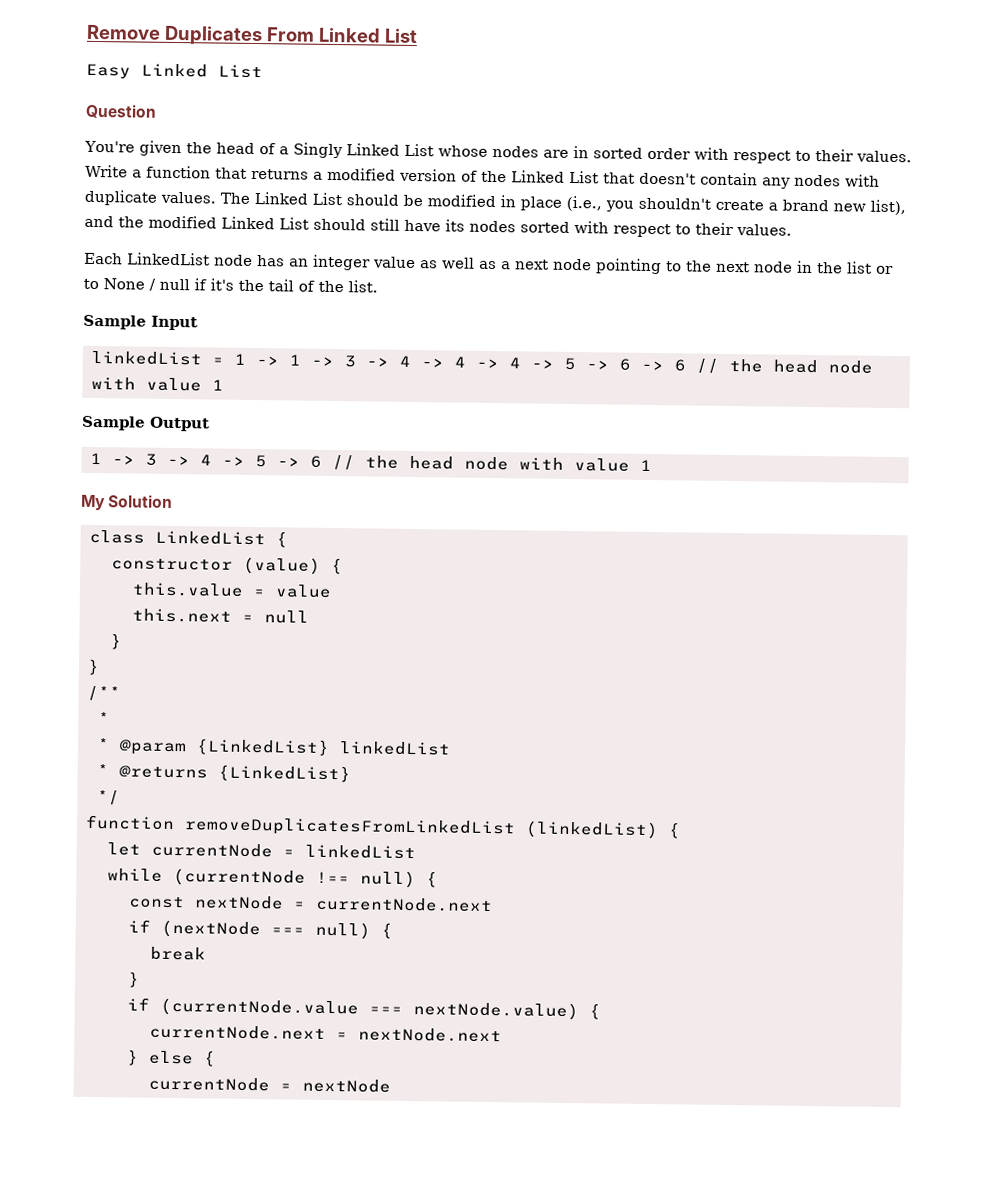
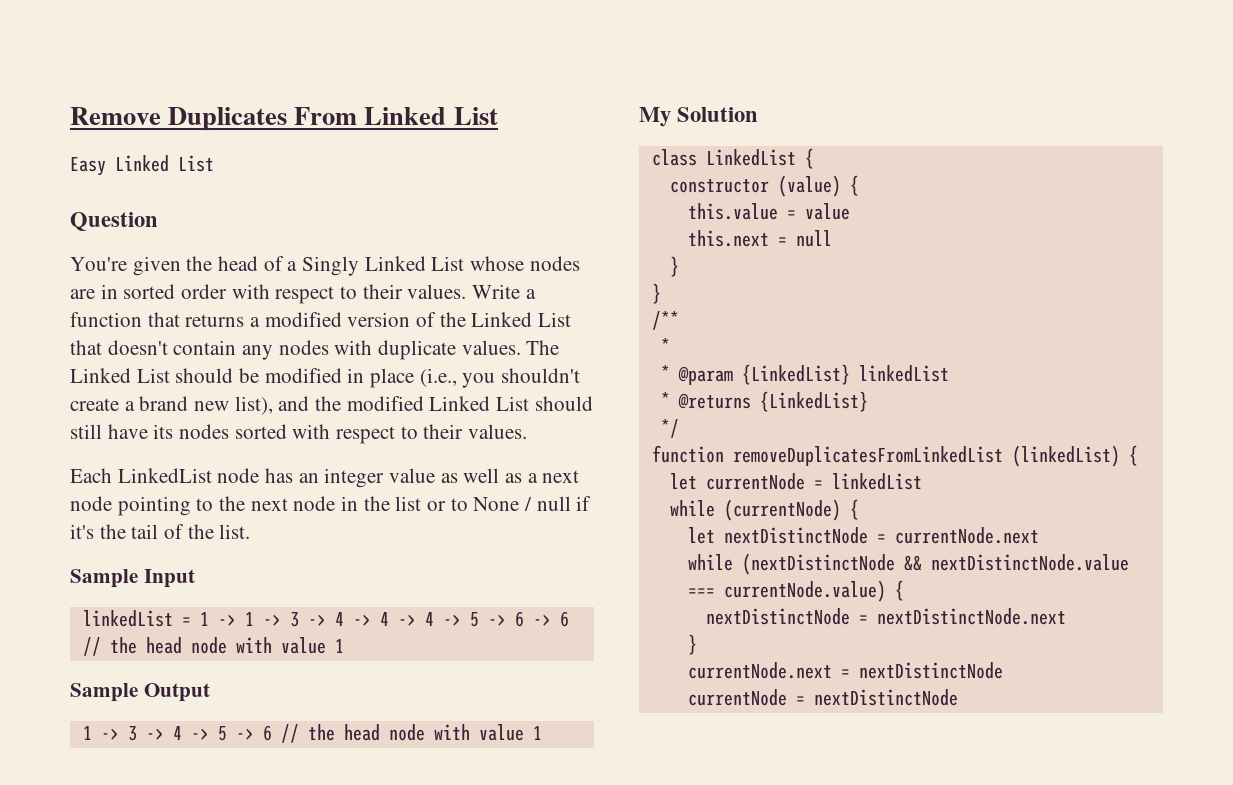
[172,868,438,889] [127,895,284,910] (currentNode !== null) { // const nextNode -> [723,499,859,521] [687,527,868,544] (currentNode) { // let nextDistinctNode
[127,919,393,940] [149,946,206,961] [126,971,140,988] [126,997,601,1021] [148,1024,502,1043] [126,1049,216,1067] [147,1076,391,1093] if (nextNode === null) { // break // } // if (currentNode.value === nextNode.value) { // currentNode.next = nextNode.next // } else { // currentNode = nextNode -> [687,553,1129,575] [687,580,904,602] [705,608,1066,625] [687,634,697,655] [687,662,1003,679] [687,689,958,706] while (nextDistinctNode && nextDistinctNode.value === currentNode.value) { // nextDistinctNode = nextDistinctNode.next // } // currentNode.next = nextDistinctNode // currentNode = nextDistinctNode

